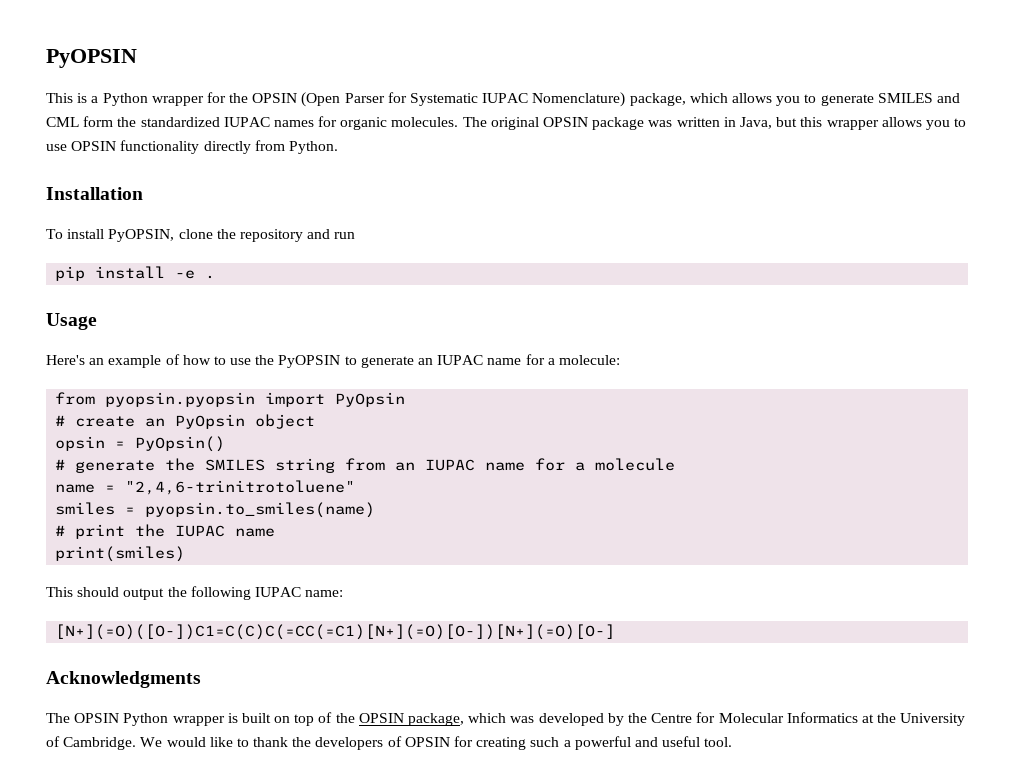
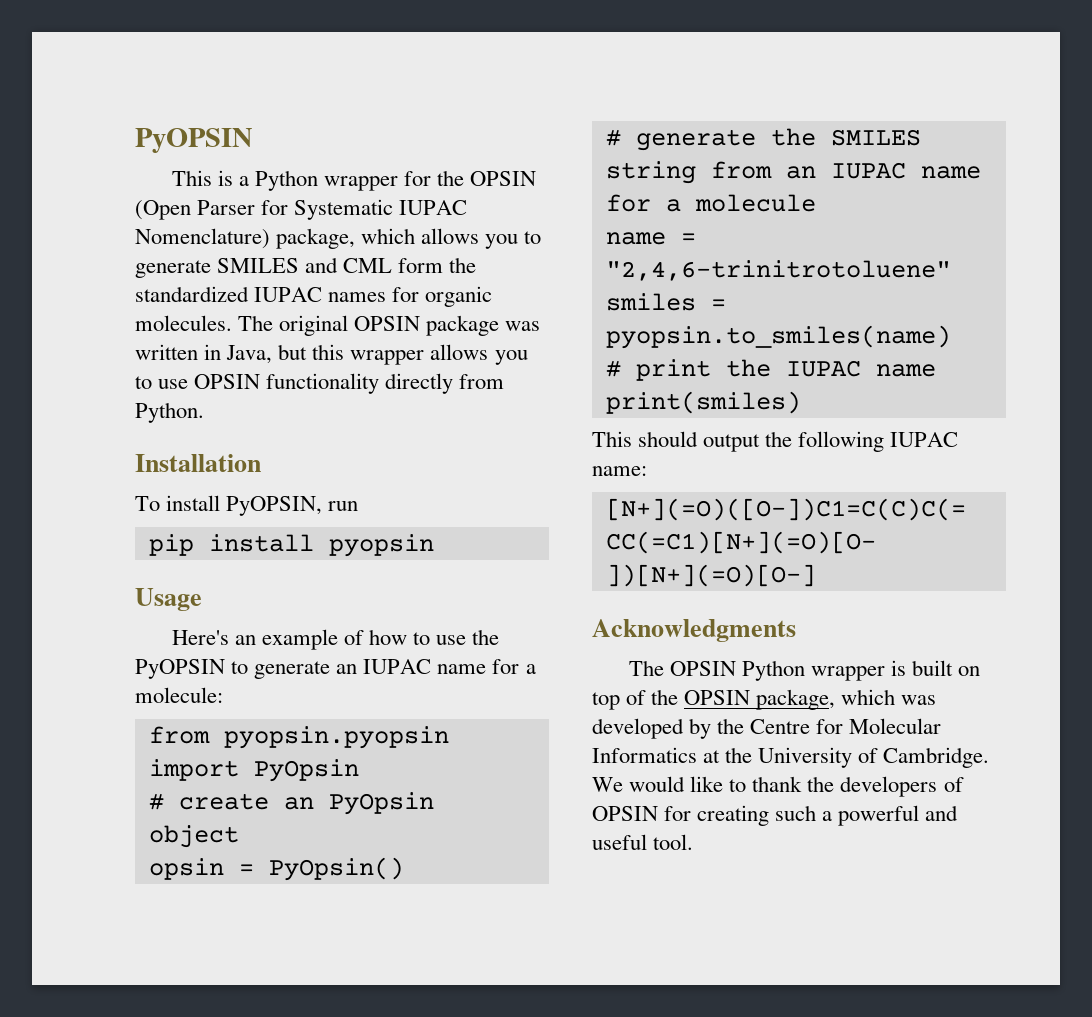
[178,229,331,242] clone the repository and -> (323, 506) none
[175,270,216,279] -e . -> [328,534,434,557] pyopsin

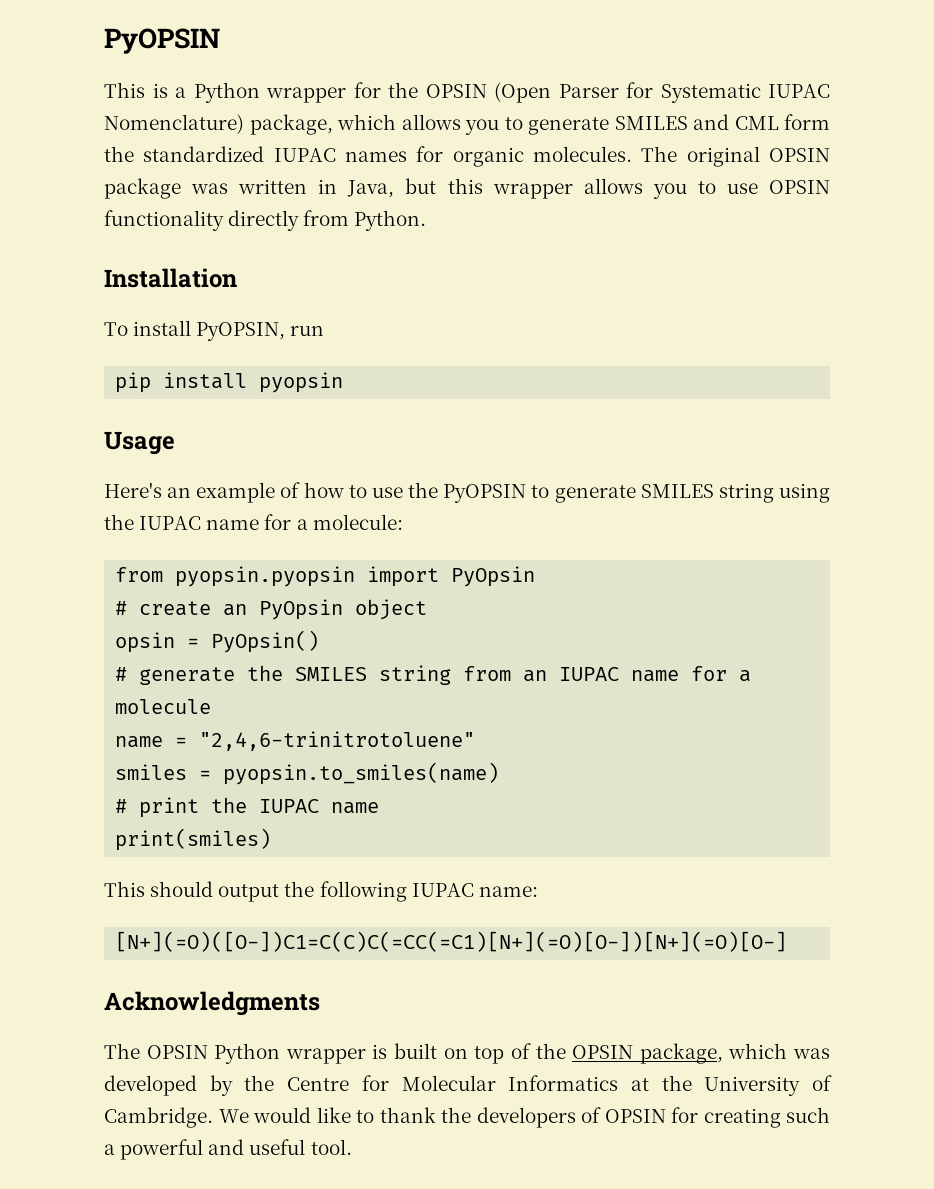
[336,664,358,674] an -> [640,483,830,503] [104,514,134,530] SMILES string using the

